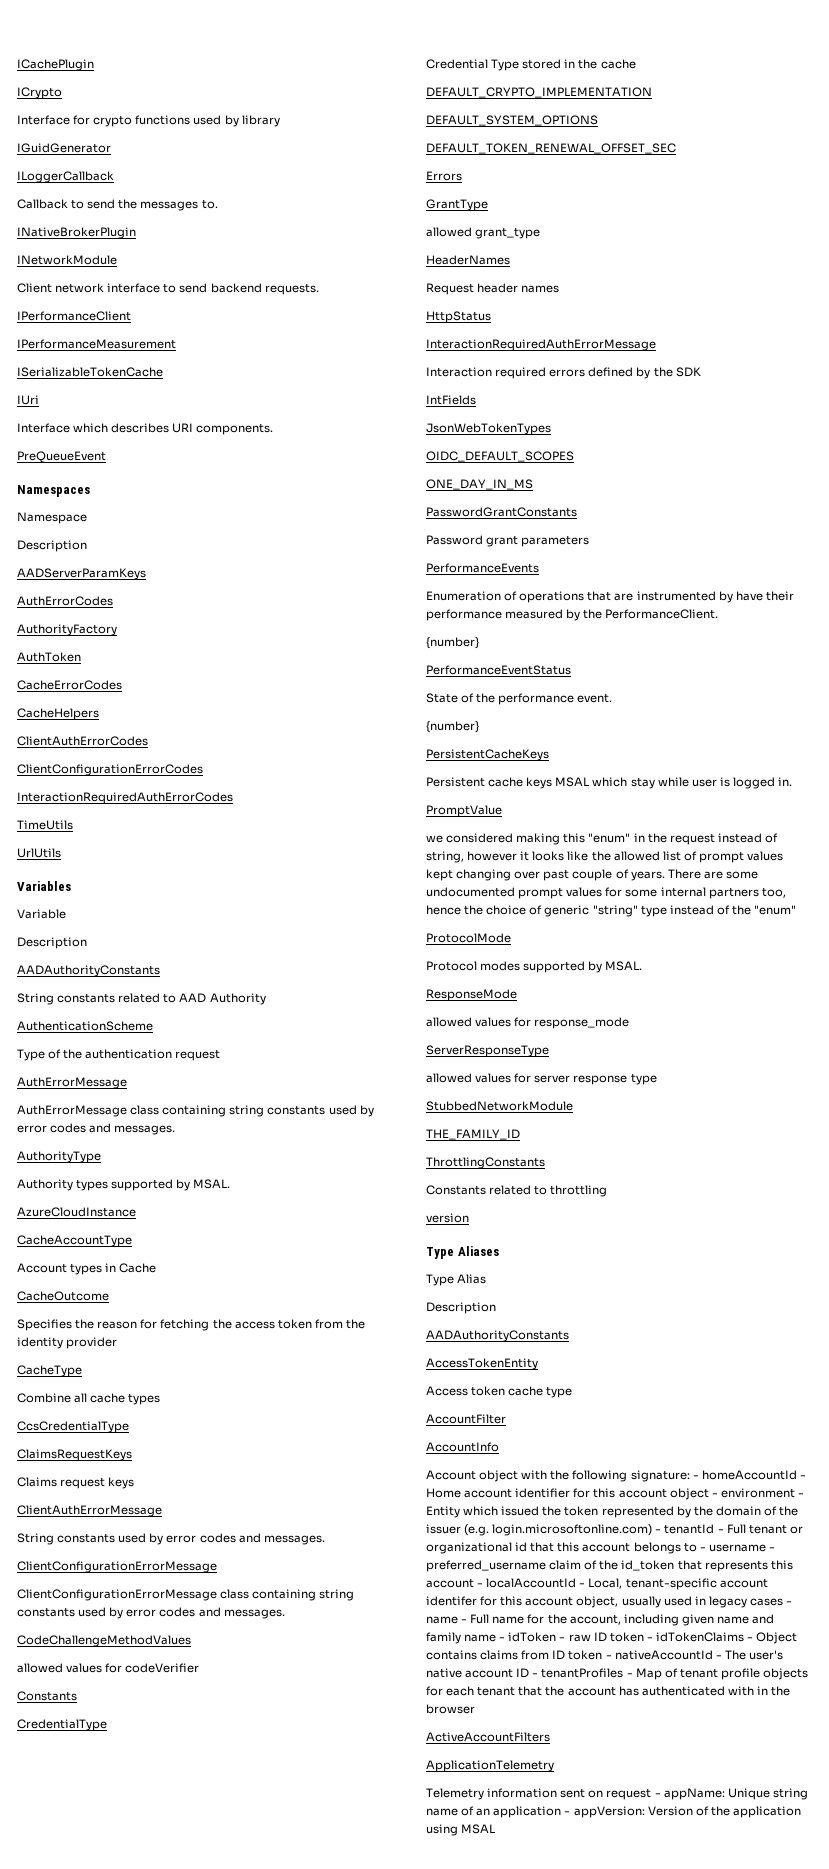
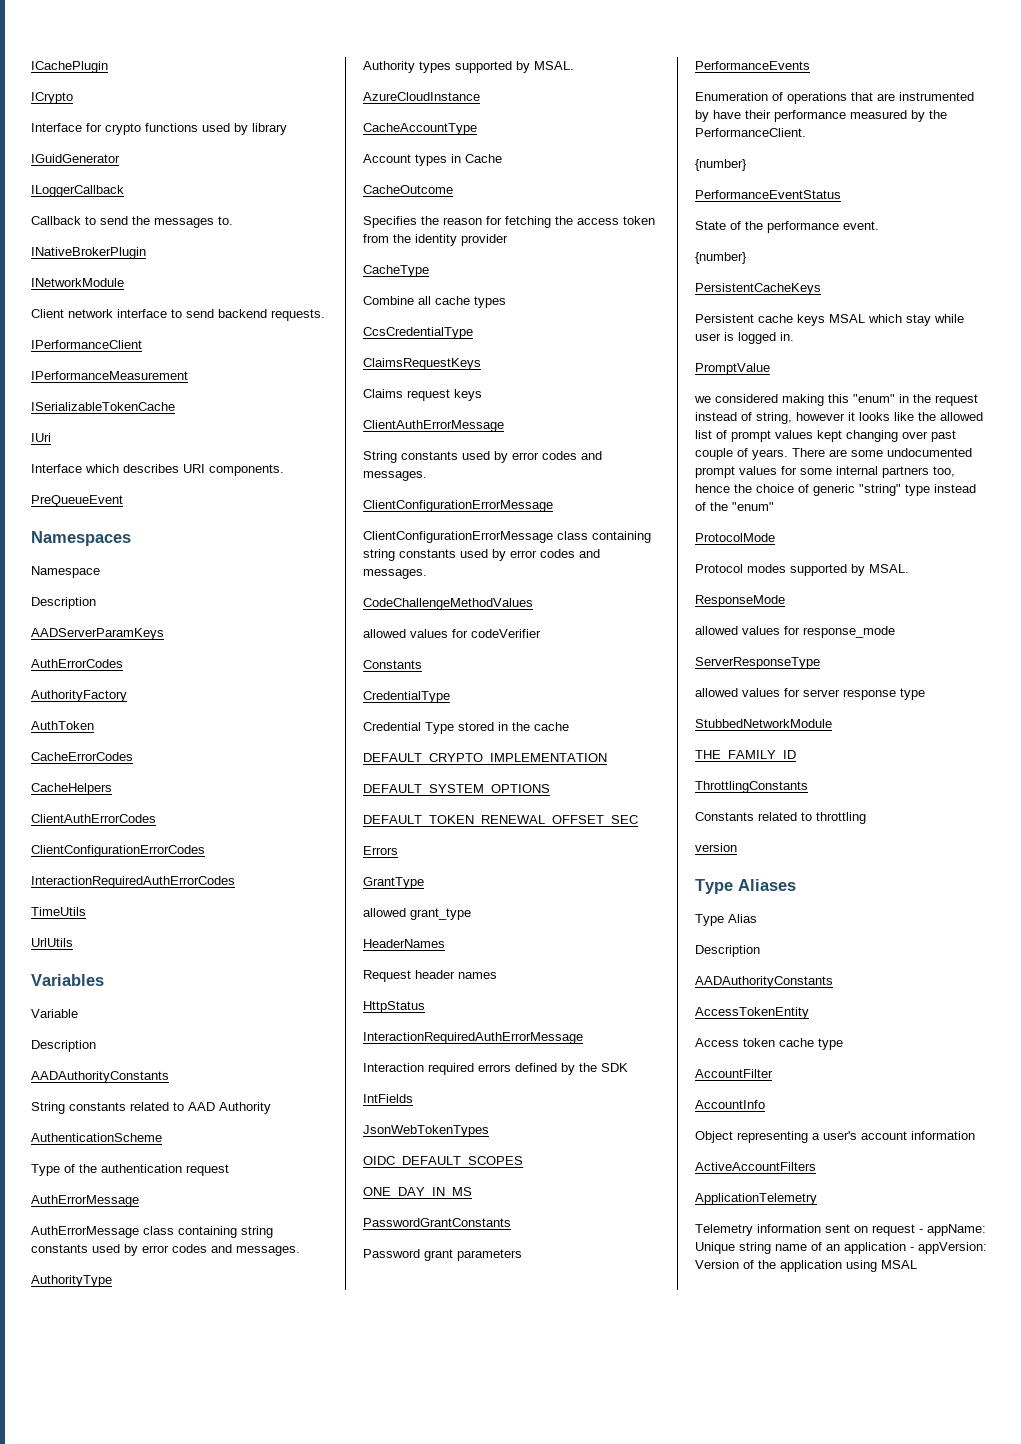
[426,1470,806,1482] [426,1488,804,1500] [426,1506,799,1518] [426,1524,803,1536] [426,1542,775,1554] [426,1560,793,1572] [426,1578,768,1590] [426,1596,793,1608] [426,1614,775,1626] [426,1632,798,1644] [426,1650,783,1660] [426,1668,809,1680] [426,1686,791,1696] [426,1704,475,1714] Account object with the following signature: - homeAccountId - Home account identifier for this account object - environment - Entity which issued the token represented by the domain of the issuer (e.g. login.microsoftonline.com) - tenantId - Full tenant or organizational id that this account belongs to - username - preferred_username claim of the id_token that represents this account - localAccountId - Local, tenant-specific account identifer for this account object, usually used in legacy cases - name - Full name for the account, including given name and family name - idToken - raw ID token - idTokenClaims - Object contains claims from ID token - nativeAccountId - The user's native account ID - tenantProfiles - Map of tenant profile objects for each tenant that the account has authenticated with in the browser -> [695,1131,975,1143] Object representing a user's account information

